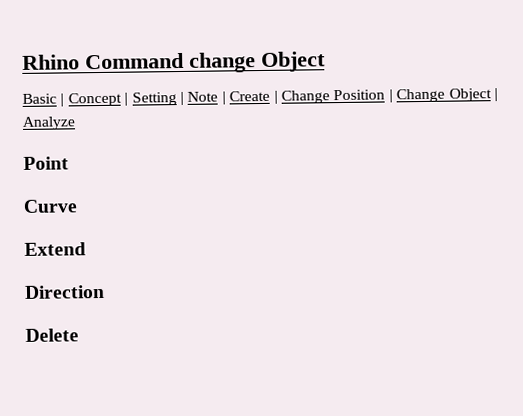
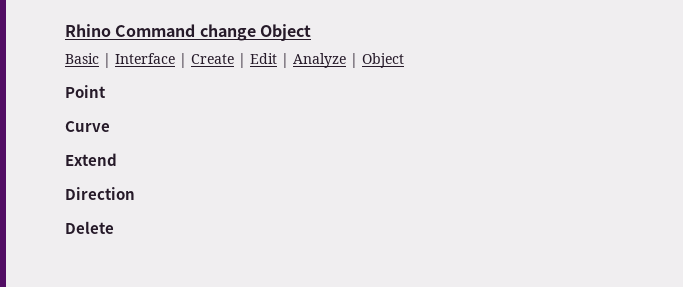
[67,88,492,107] Concept | Setting | Note | Create | Change Position | Change Object -> [115,53,277,68] Interface | Create | Edit
(76, 123) none -> [350,53,404,68] | Object

